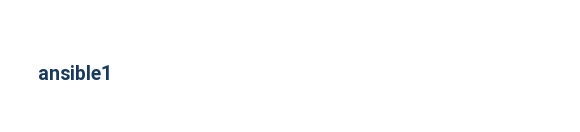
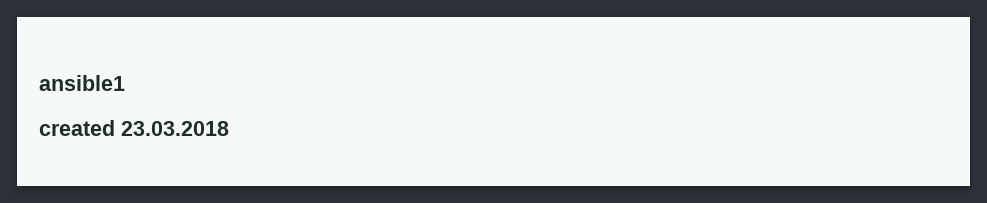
(112, 72) none -> [39,120,229,136] // created 23.03.2018

